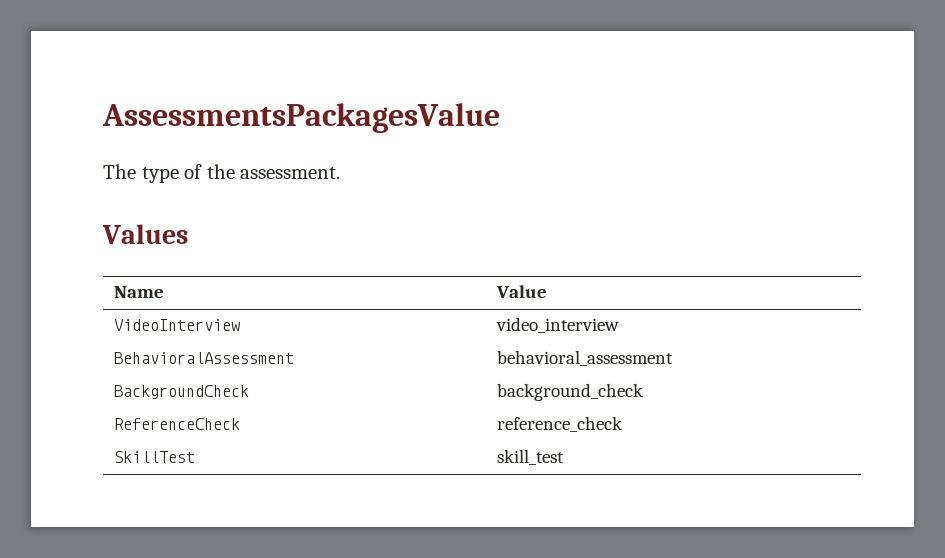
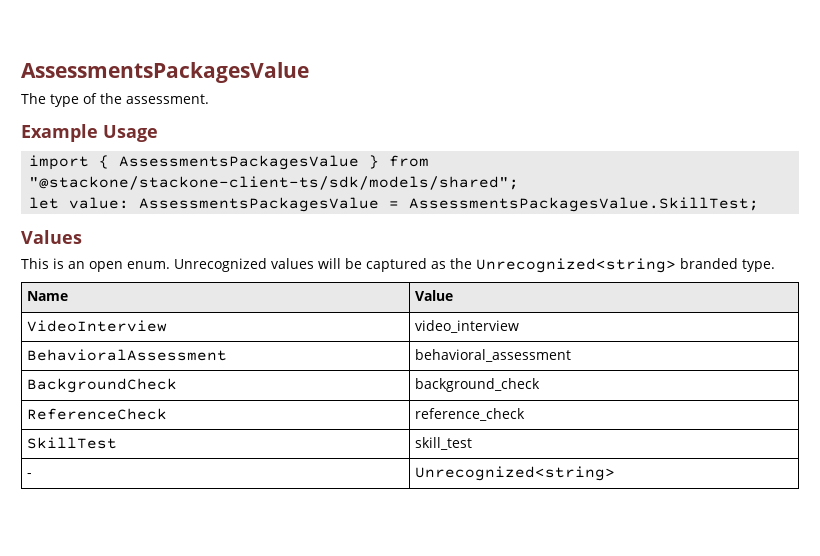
[102,224,188,244] Values -> [21,124,158,142] [29,155,430,170] [29,176,520,190] [29,197,760,212] [21,230,82,244] [21,258,775,273] Example Usage // import { AssessmentsPackagesValue } from "@stackone/stackone-client-ts/sdk/models/shared"; // let value: AssessmentsPackagesValue = AssessmentsPackagesValue.SkillTest; // Values // This is an open enum. Unrecognized values will be captured as the Unrecognized<string> branded type.
(565, 457) none -> [27,473,33,477] [415,466,616,481] // - | Unrecognized<string>

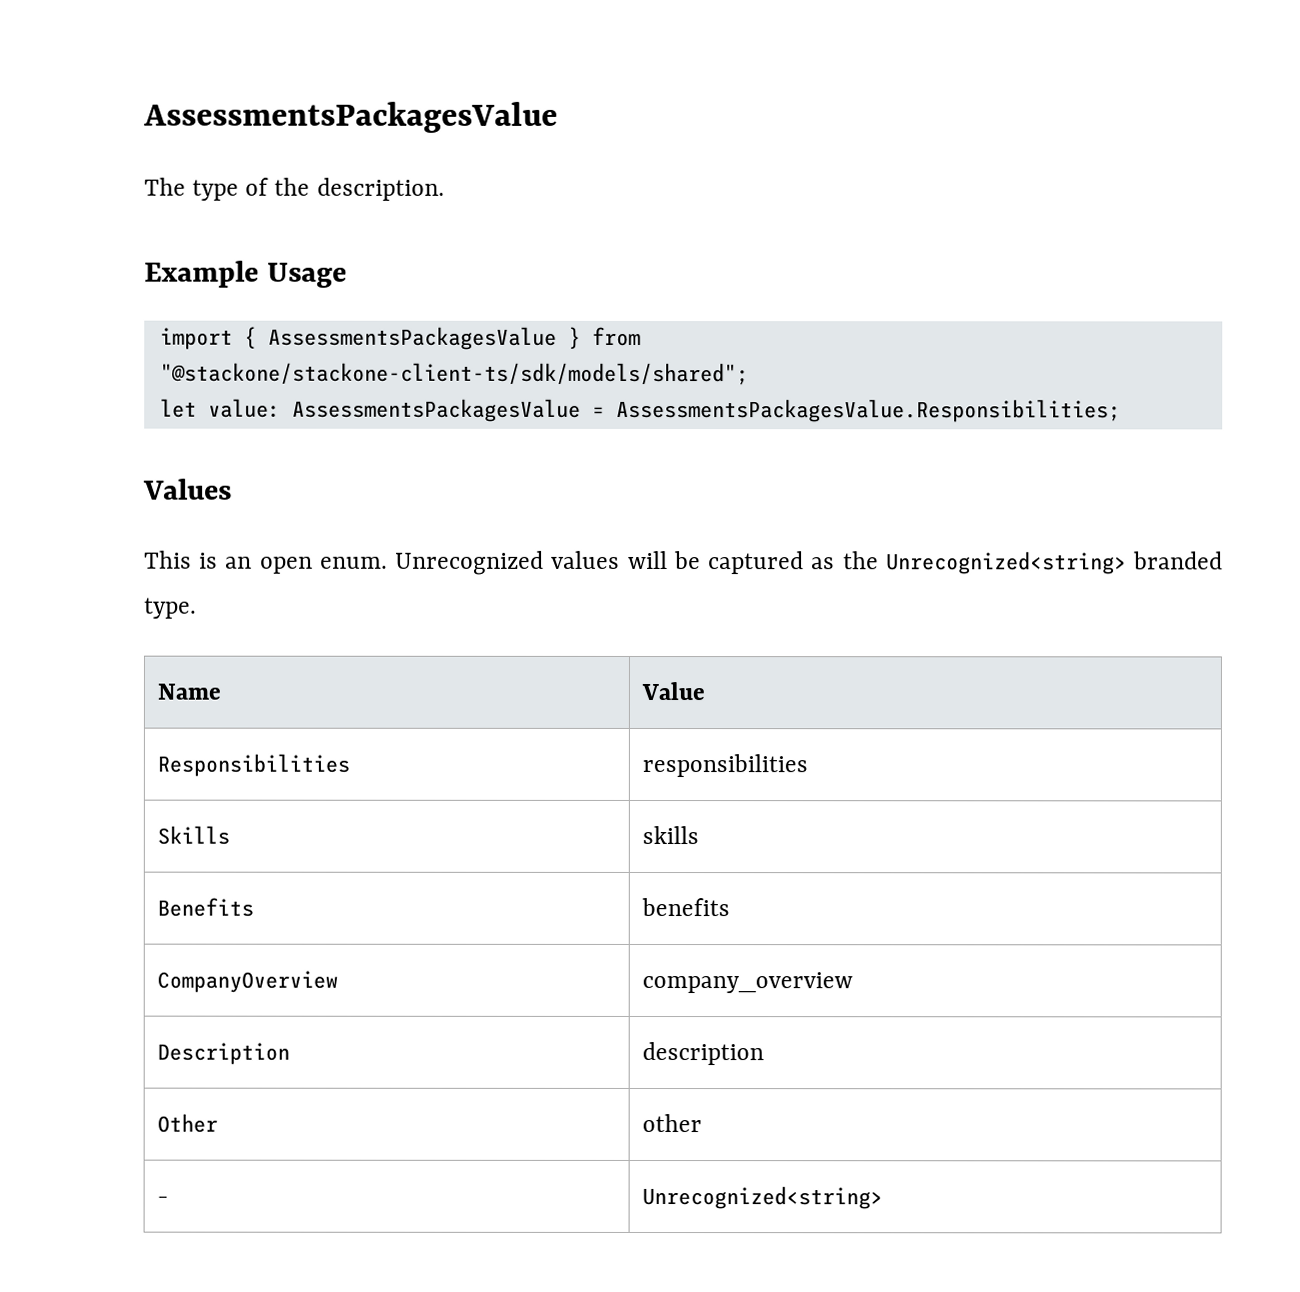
[126,94,209,104] assessment. -> [316,177,445,201] description.
[409,197,760,212] AssessmentsPackagesValue.SkillTest; -> [615,398,1121,423] AssessmentsPackagesValue.Responsibilities;
[27,320,168,332] [415,320,520,333] [27,349,228,361] [415,349,572,362] [27,378,178,393] [415,378,541,392] [27,408,168,420] [415,408,526,421] [27,437,118,449] [415,437,473,450] VideoInterview | video_interview // BehavioralAssessment | behavioral_assessment // BackgroundCheck | background_check // ReferenceCheck | reference_check // SkillTest | skill_test -> [156,753,350,777] [641,753,808,778] [156,825,230,845] [641,825,699,845] [156,897,254,917] [640,897,730,917] [156,970,338,993] [641,971,853,994] [156,1042,290,1065] [641,1041,764,1066] [156,1113,218,1133] [641,1113,702,1133] Responsibilities | responsibilities // Skills | skills // Benefits | benefits // CompanyOverview | company_overview // Description | description // Other | other

